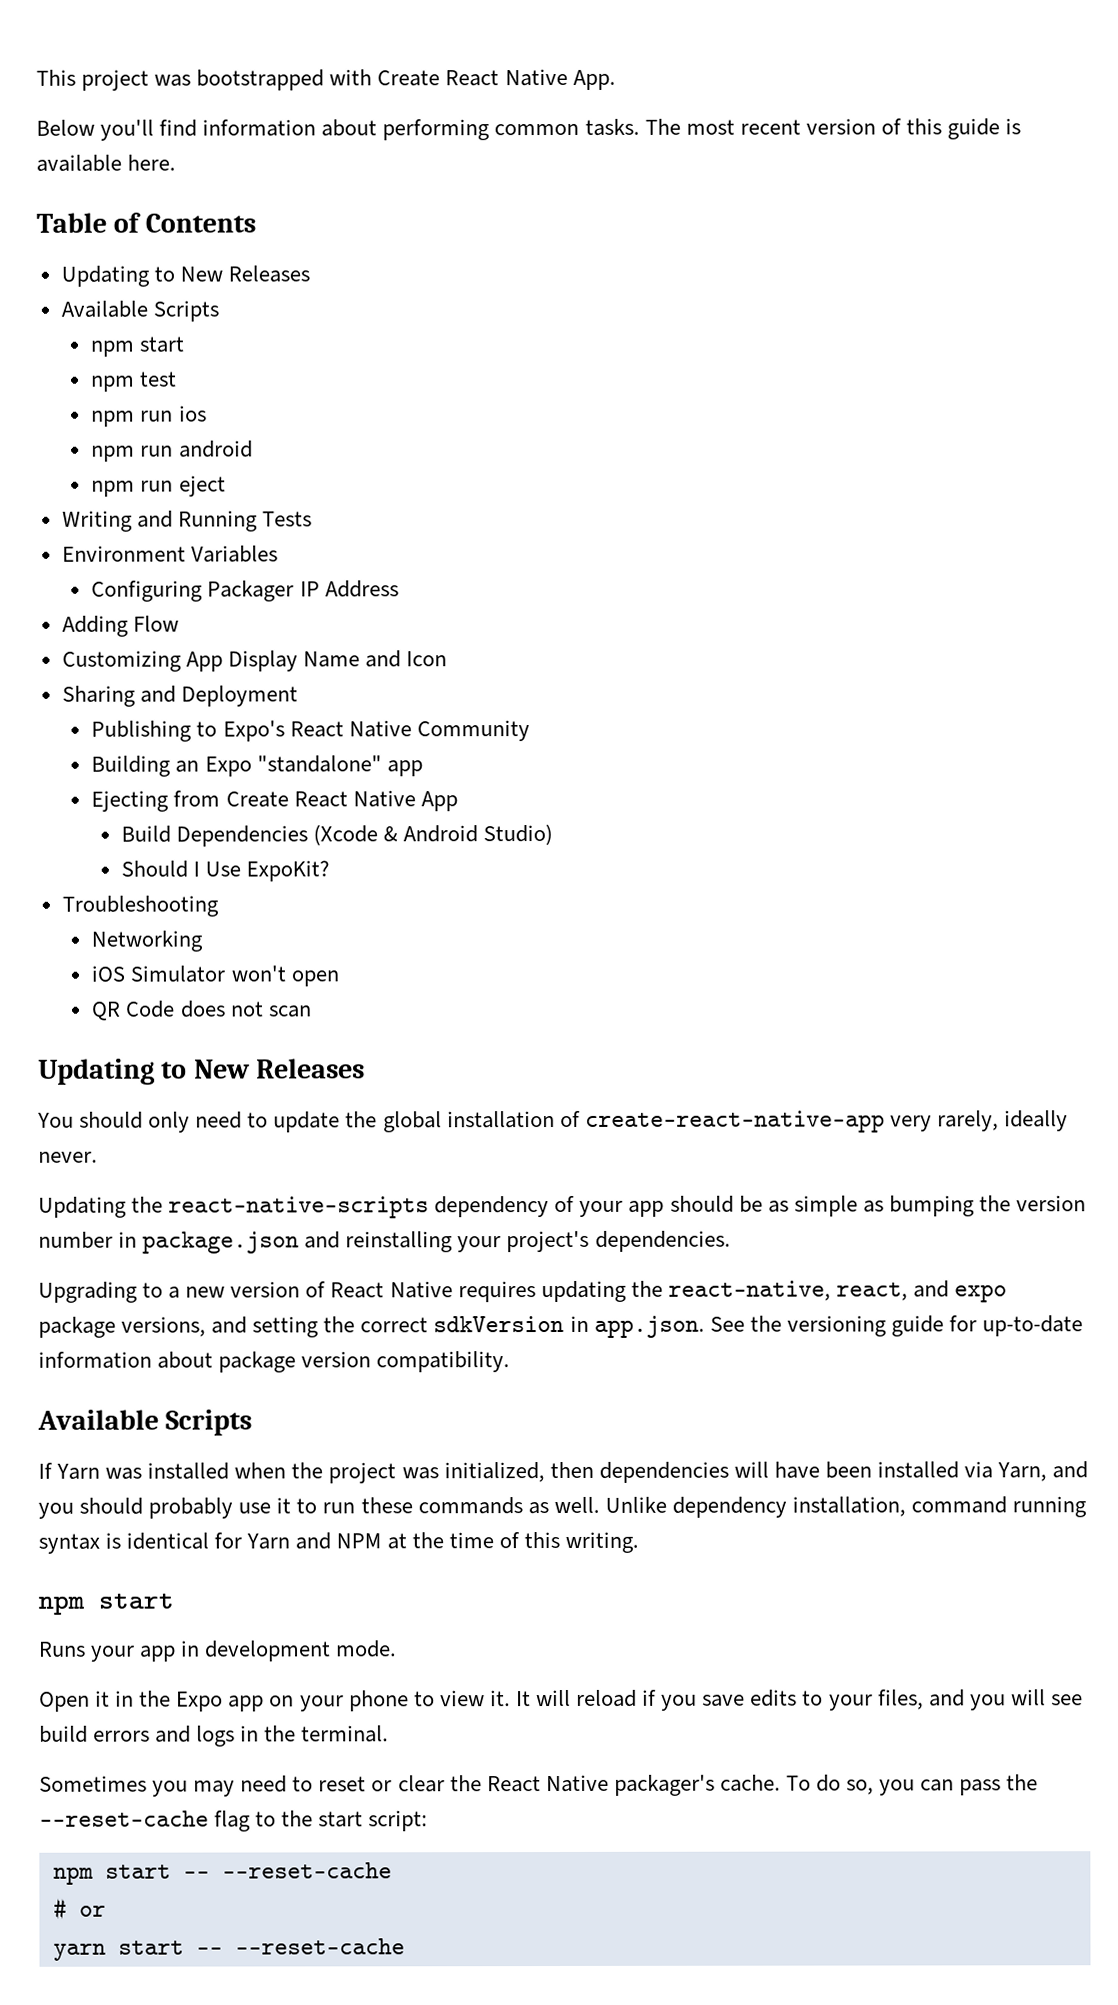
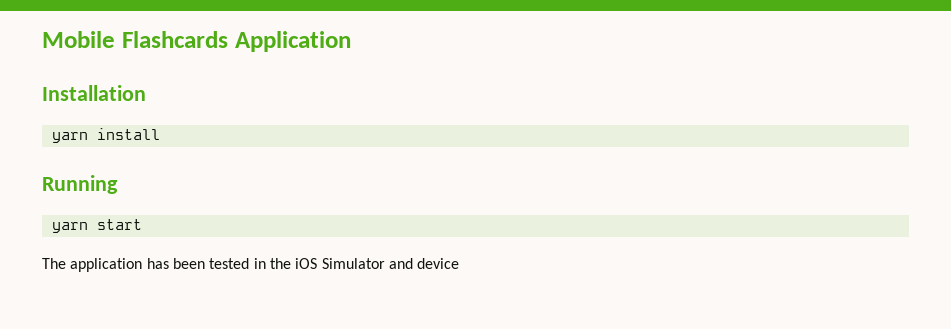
[36,68,616,91] [36,118,1022,141] [36,154,177,172] [36,212,256,233] [60,265,310,287] [60,300,219,322] [90,336,185,357] [91,371,178,392] [91,405,207,427] [91,440,253,462] [91,475,226,497] [61,510,312,532] [61,545,278,563] [91,580,399,602] [61,615,179,637] [61,650,448,672] [61,685,298,707] [91,720,530,742] [91,755,423,777] [91,790,458,812] [120,824,554,847] [120,860,331,882] [61,895,219,917] [91,930,204,952] [91,965,339,987] [91,1000,312,1021] [38,1058,366,1085] [37,1110,1068,1133] [38,1151,98,1163] [38,1195,1087,1219] [38,1230,731,1254] [38,1280,1008,1303] [38,1315,1084,1338] [38,1351,511,1373] [37,1409,253,1436] [38,1461,1089,1484] [38,1496,1088,1519] [38,1531,639,1554] [38,1593,174,1615] [39,1640,398,1662] [39,1689,1083,1712] [39,1725,390,1747] [39,1774,1039,1797] [39,1810,429,1832] [52,1862,392,1885] [52,1897,106,1920] [52,1938,405,1961] This project was bootstrapped with Create React Native App. // Below you'll find information about performing common tasks. The most recent version of this guide is available here. // Table of Contents // Updating to New Releases // Available Scripts // npm start // npm test // npm run ios // npm run android // npm run eject // Writing and Running Tests // Environment Variables // Configuring Packager IP Address // Adding Flow // Customizing App Display Name and Icon // Sharing and Deployment // Publishing to Expo's React Native Community // Building an Expo "standalone" app // Ejecting from Create React Native App // Build Dependencies (Xcode & Android Studio) // Should I Use ExpoKit? // Troubleshooting // Networking // iOS Simulator won't open // QR Code does not scan // Updating to New Releases // You should only need to update the global installation of create-react-native-app very rarely, ideally never. // Updating the react-native-scripts dependency of your app should be as simple as bumping the version number in package.json and reinstalling your project's dependencies. // Upgrading to a new version of React Native requires updating the react-native, react, and expo package versions, and setting the correct sdkVersion in app.json. See the versioning guide for up-to-date information about package version compatibility. // Available Scripts // If Yarn was installed when the project was initialized, then dependencies will have been installed via Yarn, and you should probably use it to run these commands as well. Unlike dependency installation, command running syntax is identical for Yarn and NPM at the time of this writing. // npm start // Runs your app in development mode. // Open it in the Expo app on your phone to view it. It will reload if you save edits to your files, and you will see build errors and logs in the terminal. // Sometimes you may need to reset or clear the React Native packager's cache. To do so, you can pass the --reset-cache flag to the start script: // npm start -- --reset-cache // # or // yarn start -- --reset-cache -> [42,31,351,52] [42,85,146,101] [51,128,160,143] [42,175,118,194] [51,219,142,233] [42,258,460,272] Mobile Flashcards Application // Installation // yarn install // Running // yarn start // The application has been tested in the iOS Simulator and device

